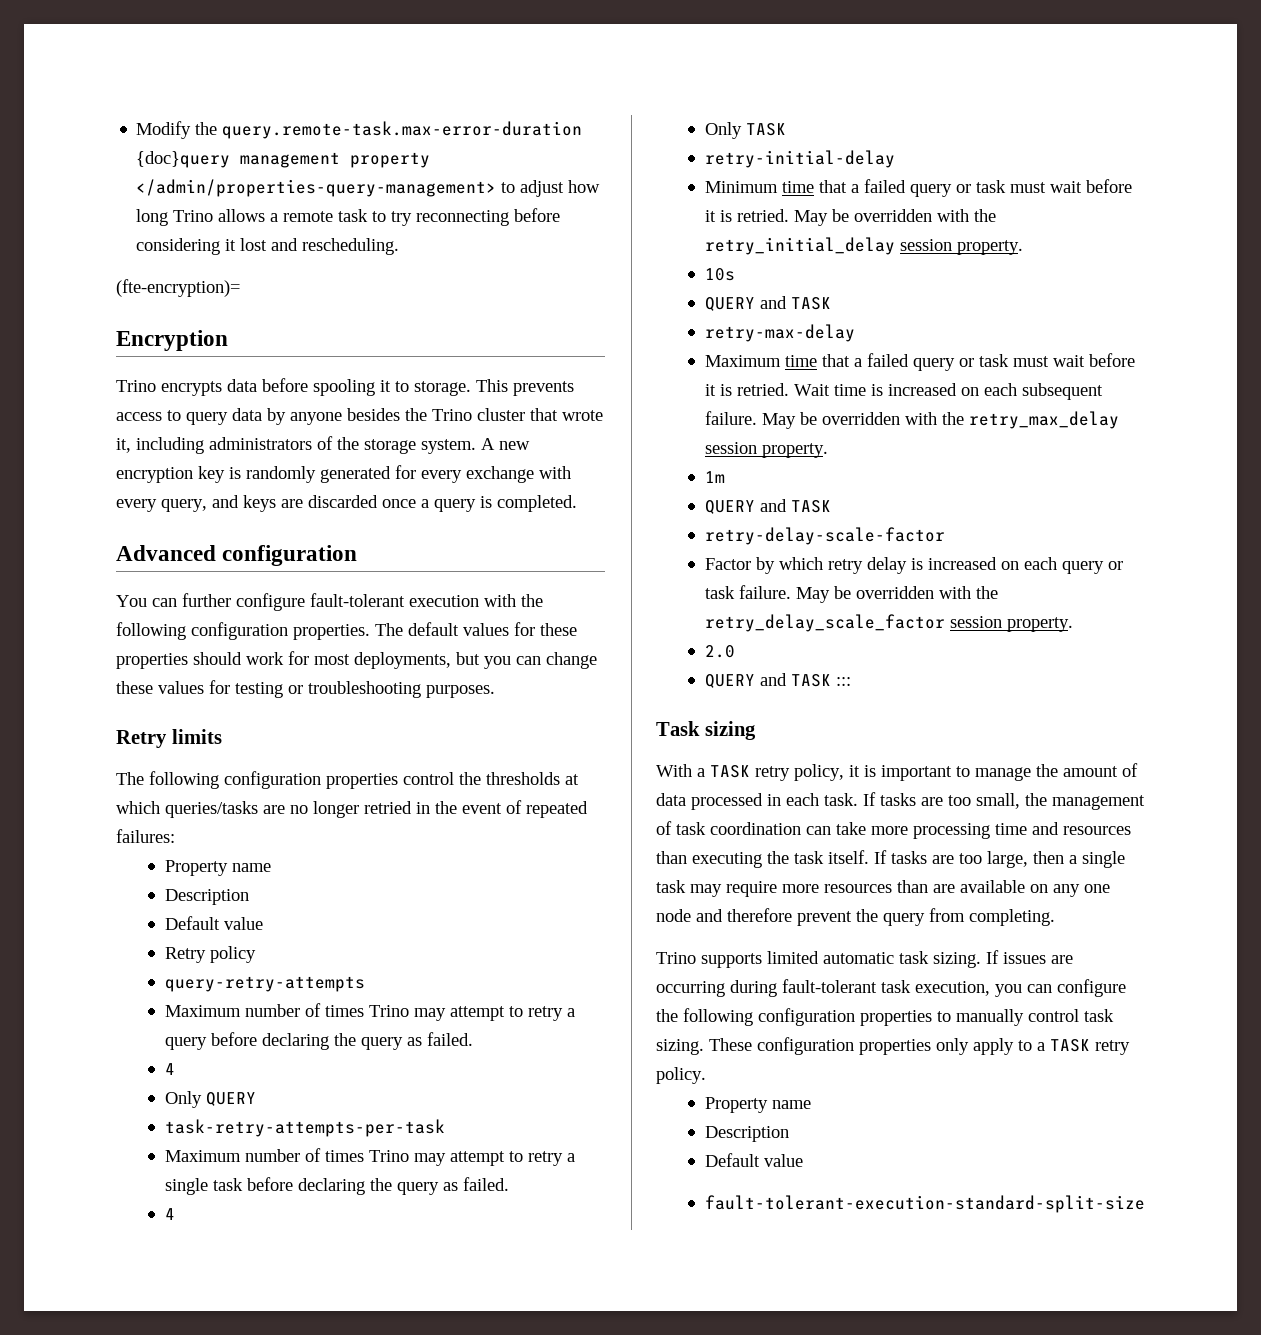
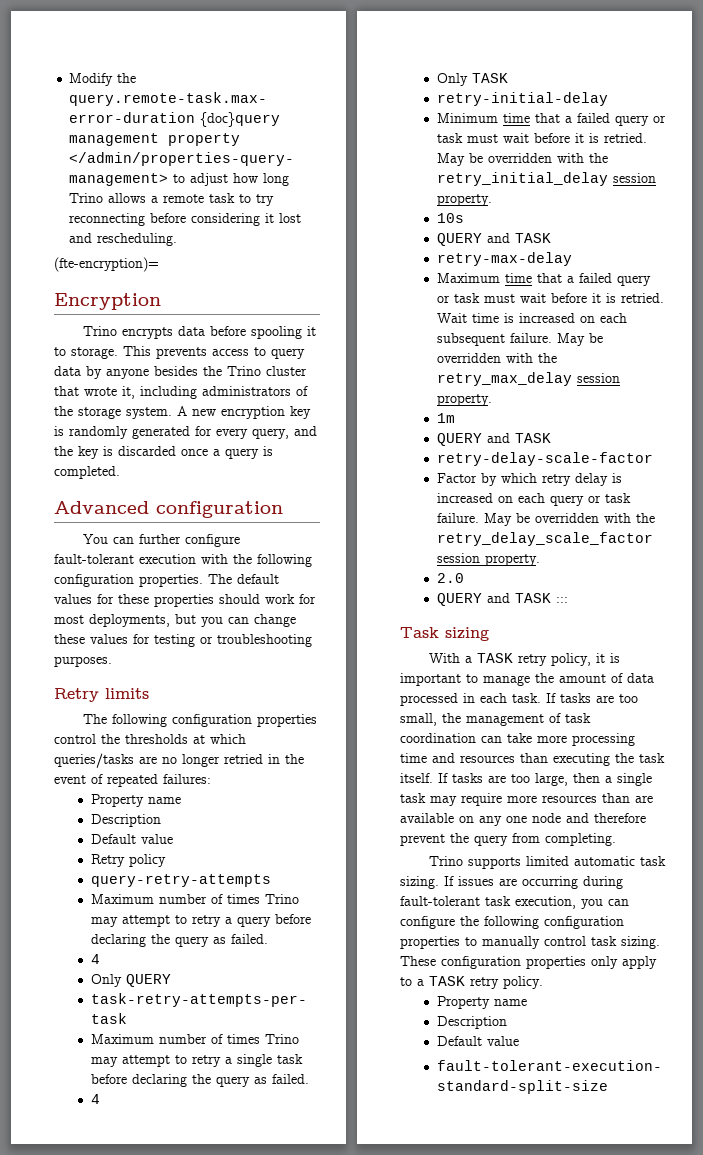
[466,466,571,483] [116,495,303,512] exchange with every query, and keys are -> [252,426,317,439] [54,446,113,459] query, and the key is

